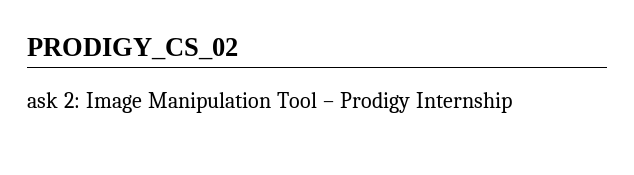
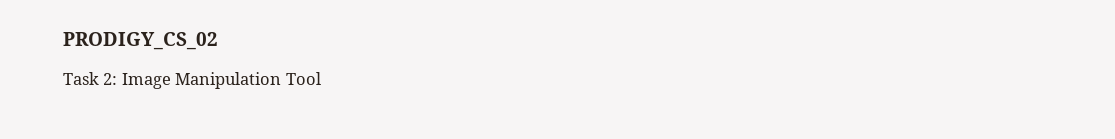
[27,92,58,108] ask -> [63,72,99,85] Task
[322,92,512,113] – Prodigy Internship -> (321, 78) none

